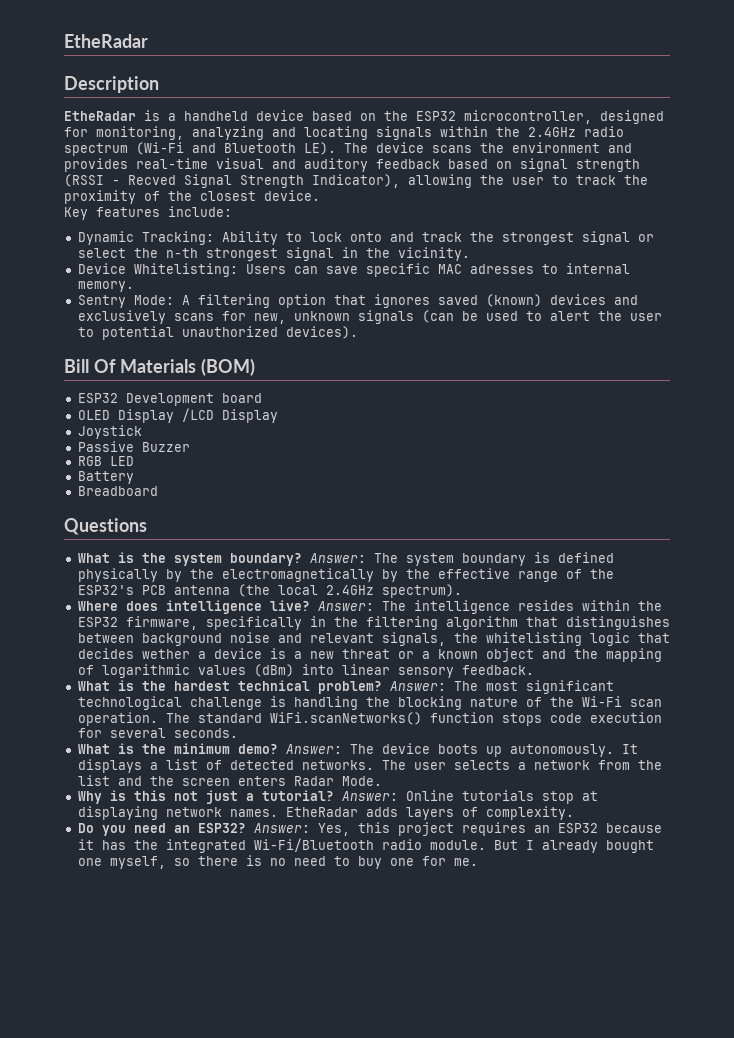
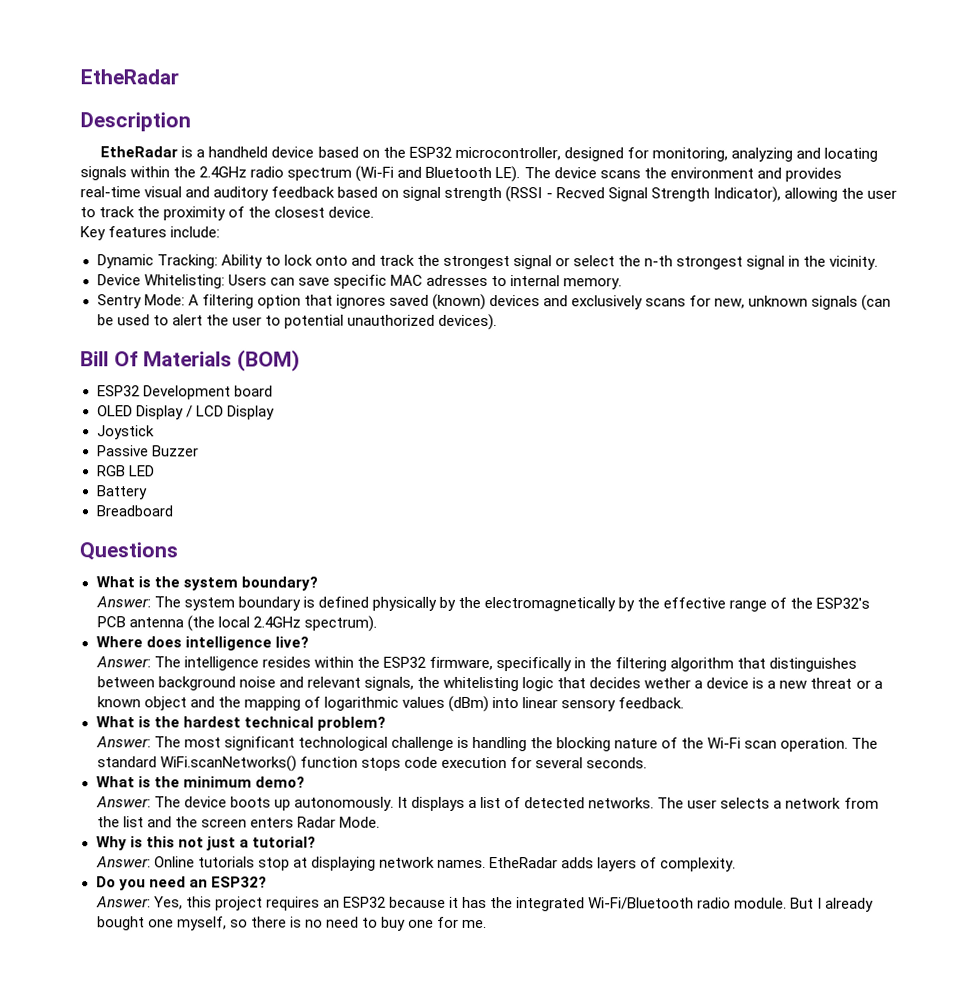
[181,408,214,422] /LCD -> [185,405,224,418] / LCD
(302, 559) none -> (318, 583) //
(310, 605) none -> (309, 642) //
(382, 687) none -> (386, 723) //
(278, 749) none -> (305, 782) //
(334, 795) none -> (316, 842) //
(246, 828) none -> (267, 882) //

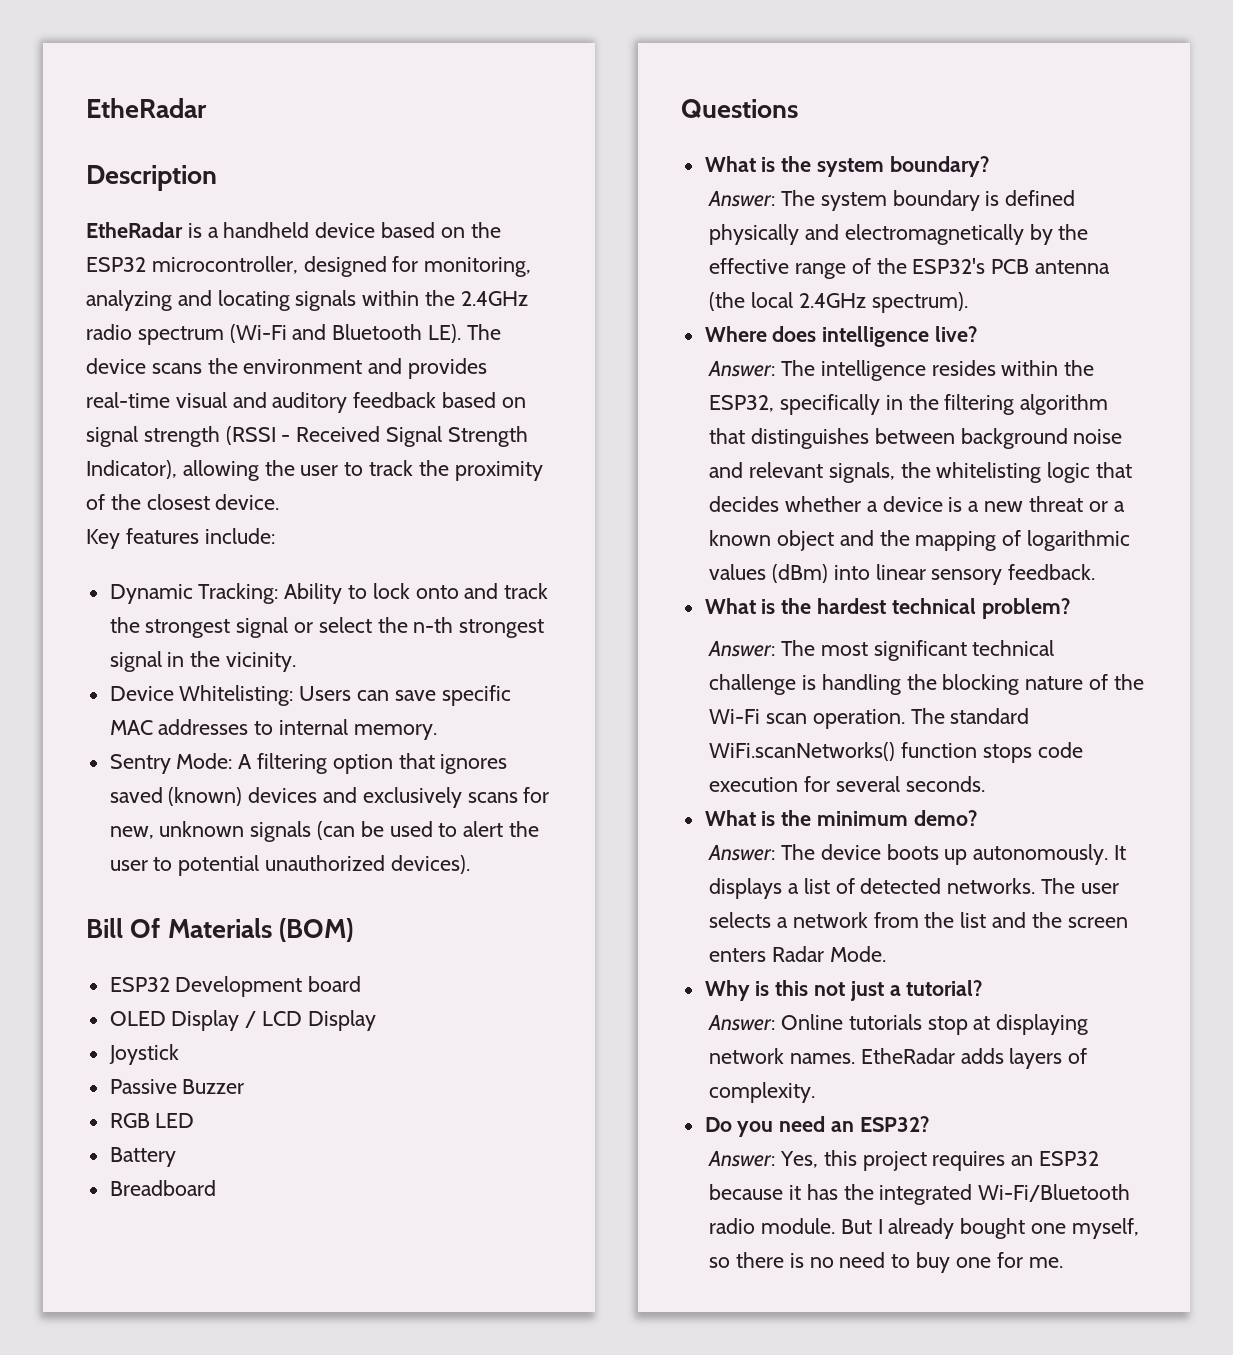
[555,187,605,199] Recved -> [296,426,381,442] Received
[425,274,488,287] adresses -> [158,719,249,735] addresses
[438,596,482,611] by the -> [805,224,840,240] and
[382,656,493,671] ESP32 firmware, -> [709,395,775,412] ESP32,
[644,677,692,689] wether -> [785,496,862,512] whether
[297,736,388,751] technological -> [972,640,1055,656] technical

